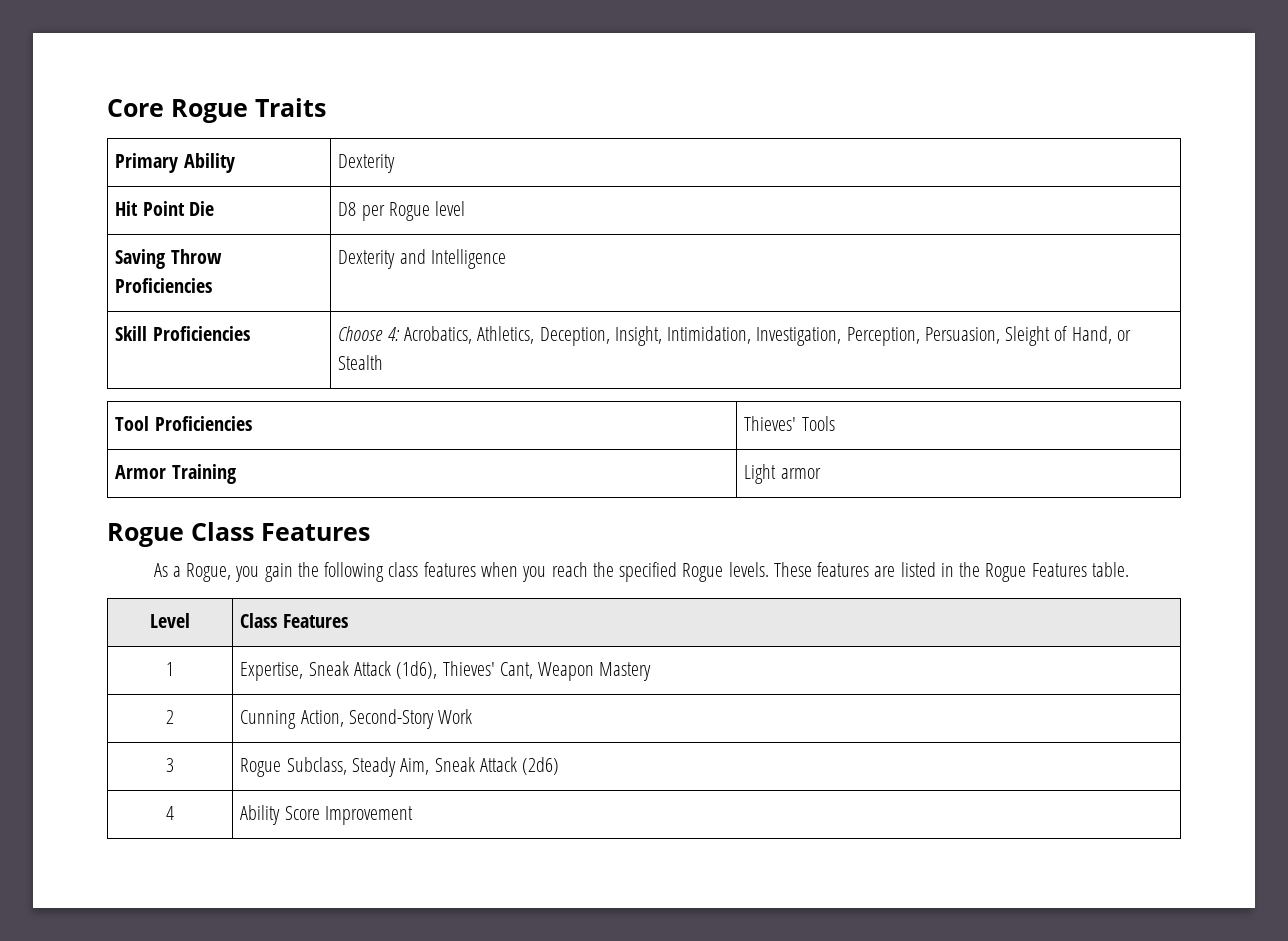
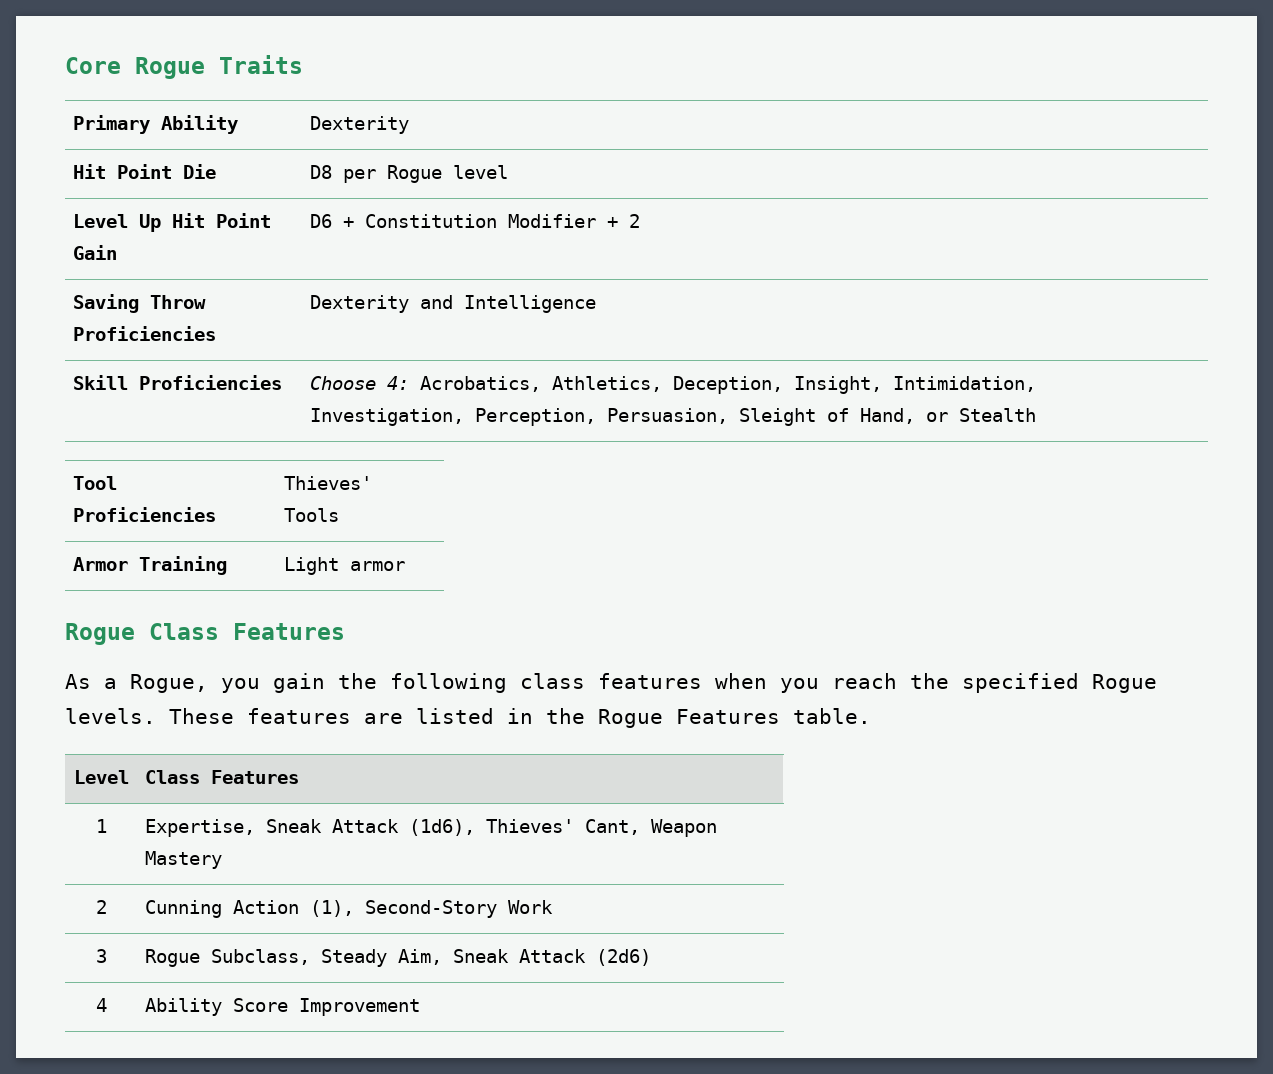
(466, 208) none -> [73,213,272,232] [73,245,118,260] [310,214,641,228] // Level Up Hit Point Gain | D6 + Constitution Modifier + 2
[300,710,344,727] Action, -> [233,900,355,917] Action (1),

